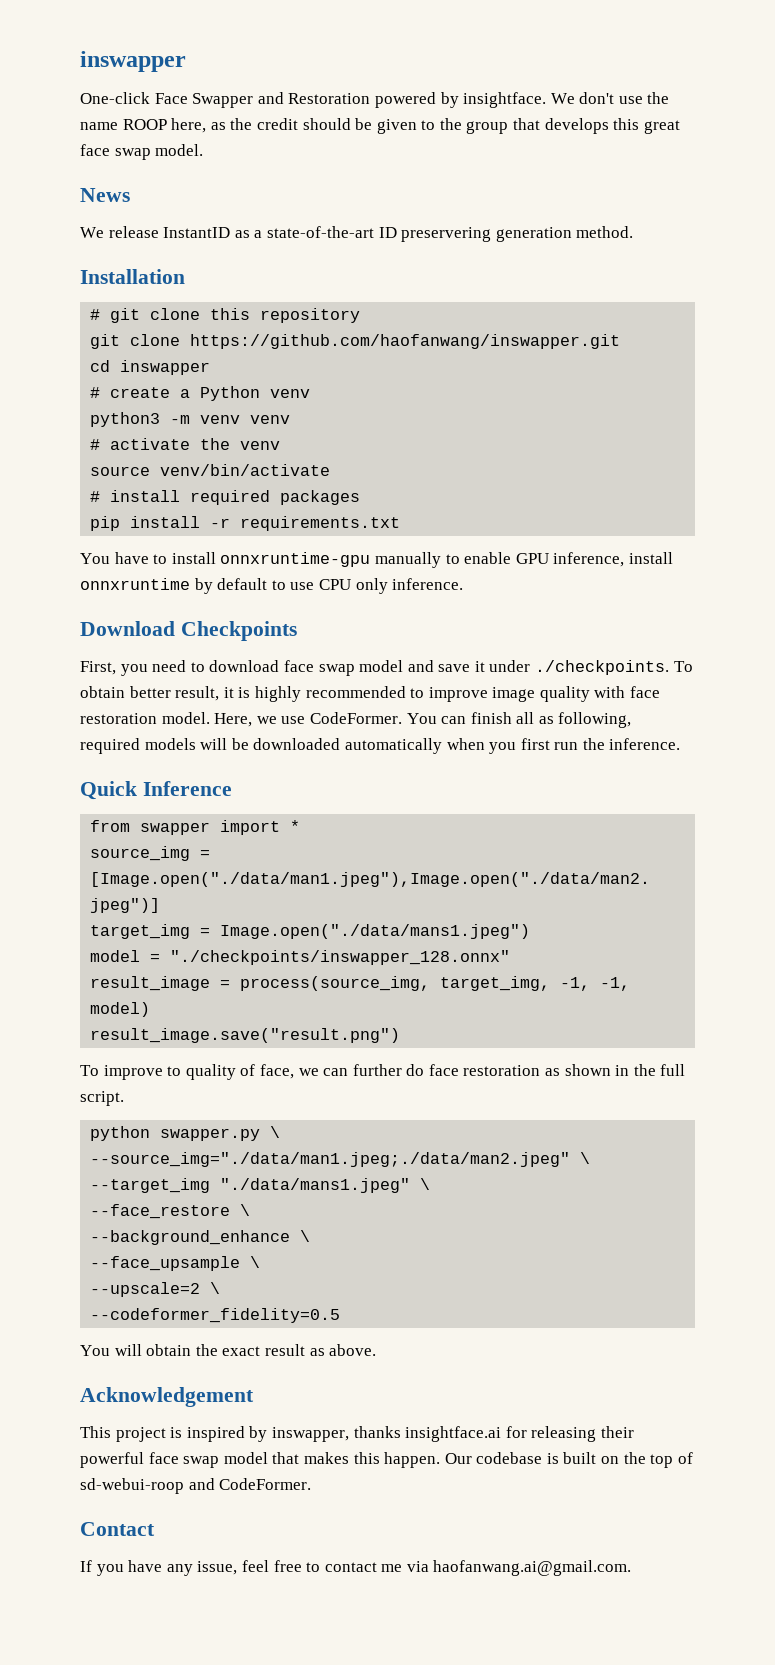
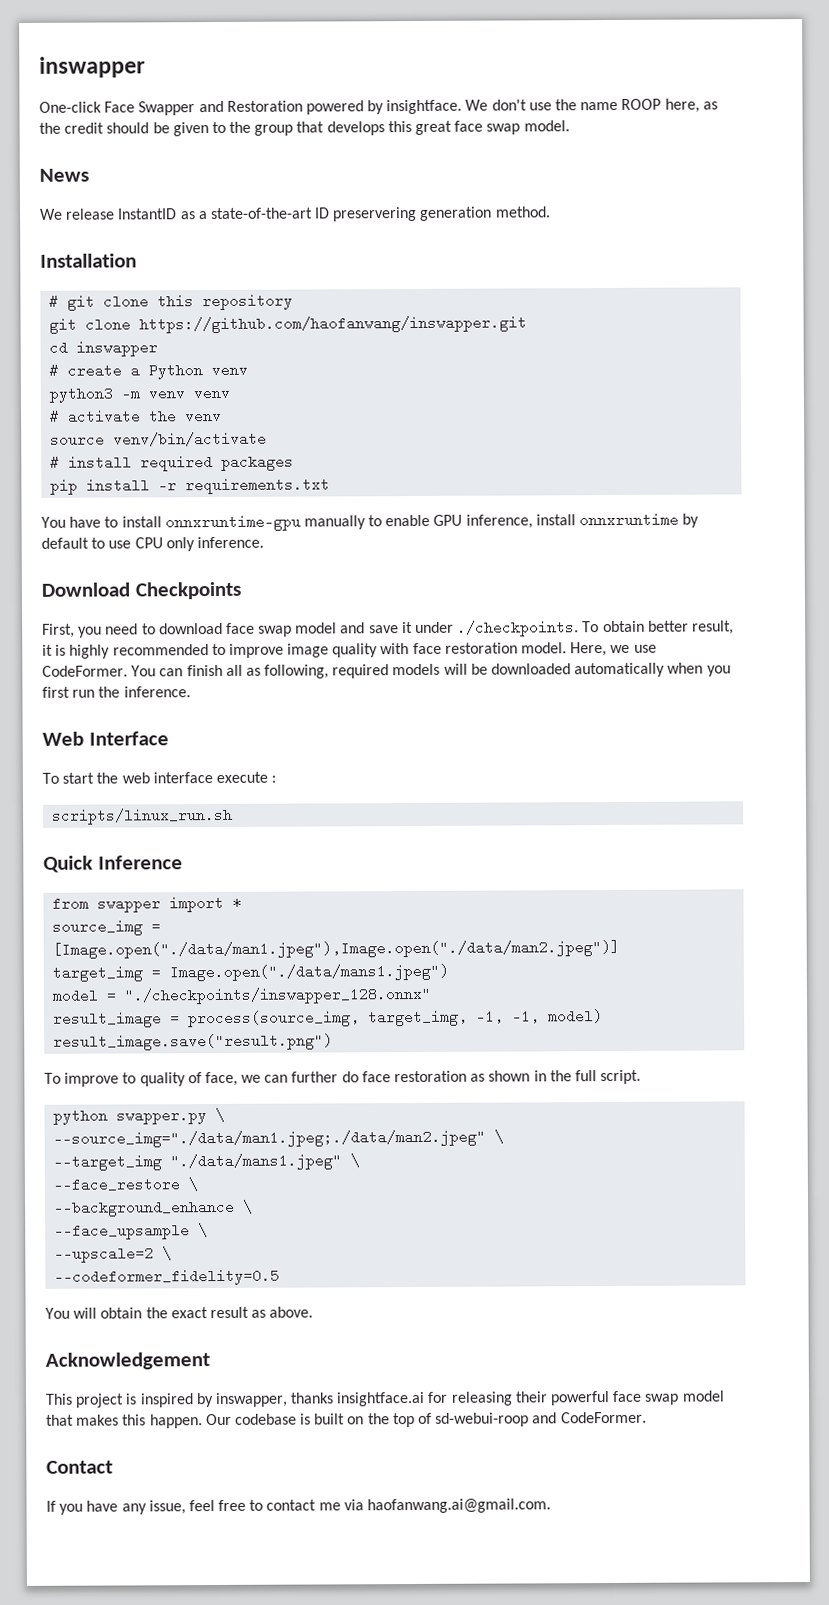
(681, 744) none -> [42,731,169,746] [42,771,277,784] [52,807,234,825] // Web Interface // To start the web interface execute : // scripts/linux_run.sh

